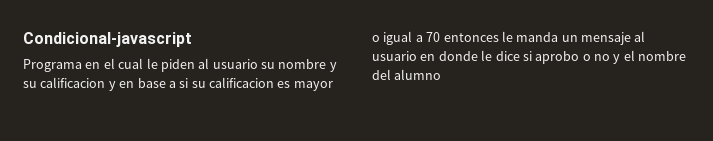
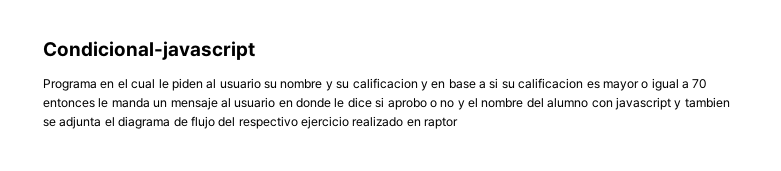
(442, 74) none -> [591,97,730,110] [43,116,459,129] con javascript y tambien se adjunta el diagrama de flujo del respectivo ejercicio realizado en raptor

